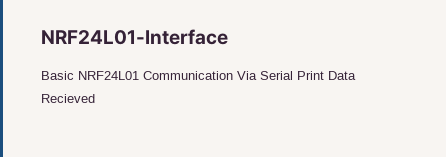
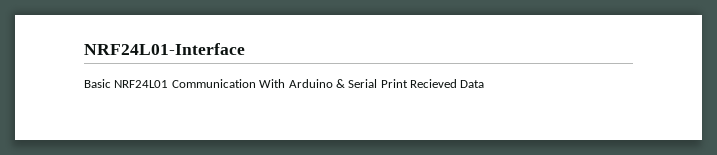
[237,71,356,80] [41,94,95,103] Via Serial Print Data Recieved -> [259,79,485,88] With Arduino & Serial Print Recieved Data

